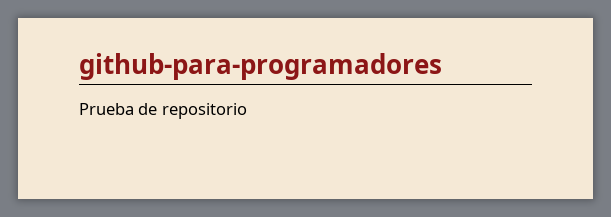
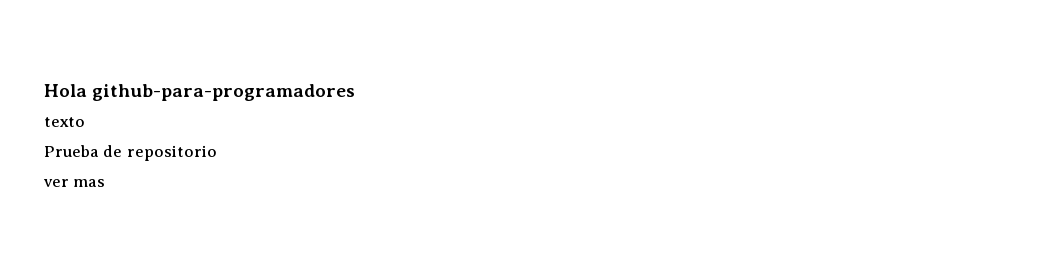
(79, 66) none -> [44,84,87,97] Hola
(442, 66) none -> [44,117,85,127] // texto
(247, 111) none -> [43,179,106,187] // ver mas

